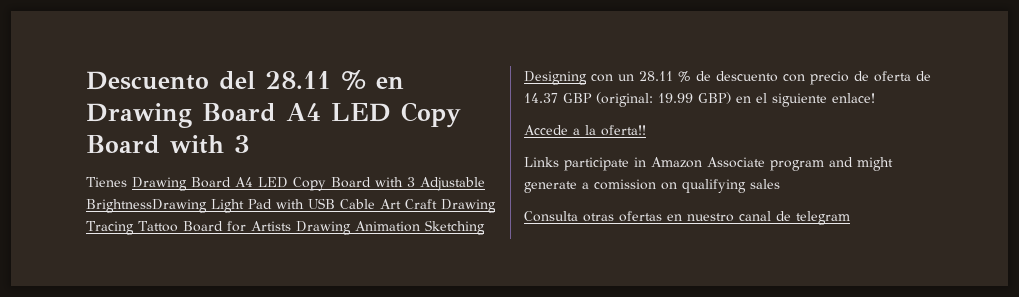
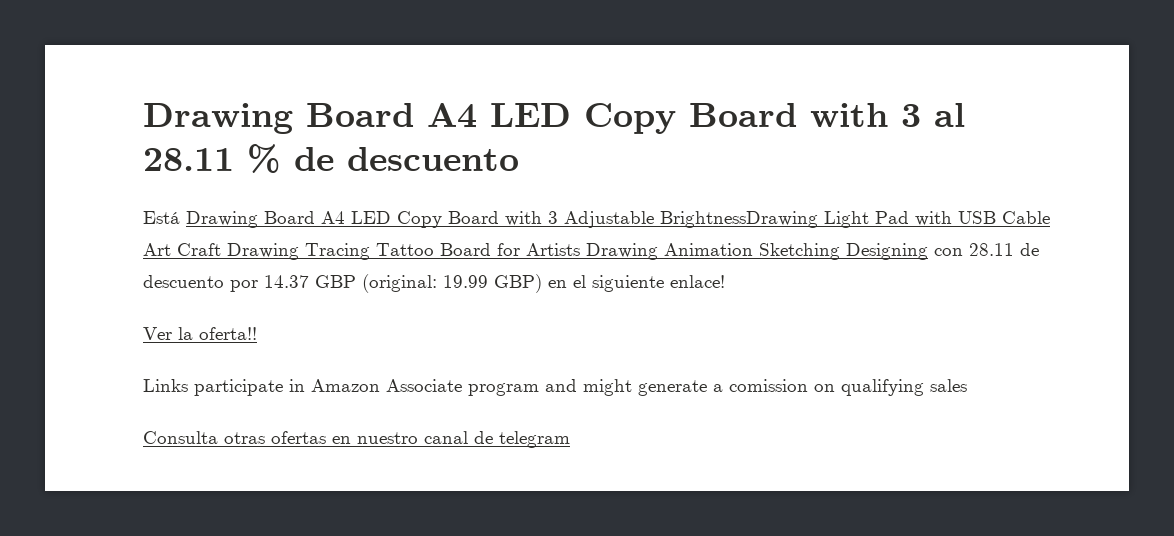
[86,70,404,90] [86,102,461,128] [86,135,250,154] [86,177,127,187] Descuento del 28.11 % en Drawing Board A4 LED Copy Board with 3 // Tienes -> [143,103,965,134] [143,144,519,173] [143,211,180,224] Drawing Board A4 LED Copy Board with 3 al 28.11 % de descuento // Está
[618,71,931,85] un 28.11 % de descuento con precio de oferta de -> [969,243,1039,256] [143,275,258,292] 28.11 de descuento por
[524,125,580,135] Accede a -> [143,327,172,340] Ver

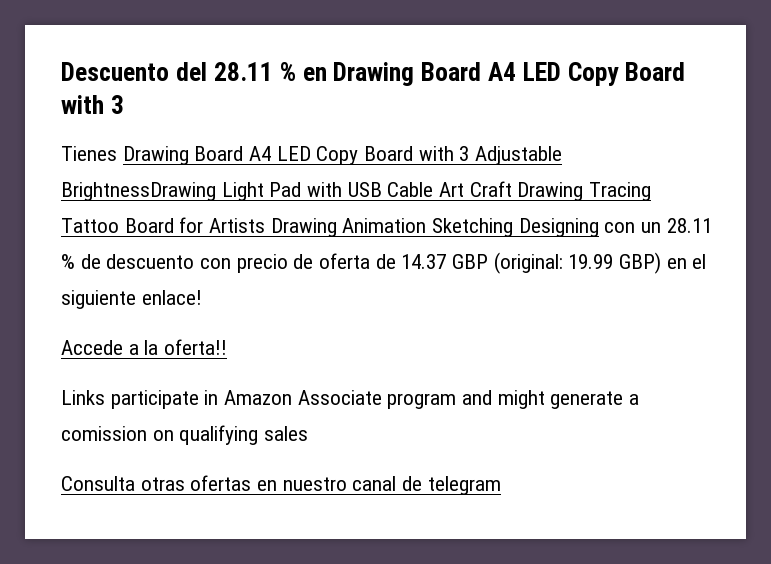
[143,103,965,134] [143,144,519,173] [143,211,180,224] Drawing Board A4 LED Copy Board with 3 al 28.11 % de descuento // Está -> [61,62,685,86] [61,95,124,114] [61,146,117,161] Descuento del 28.11 % en Drawing Board A4 LED Copy Board with 3 // Tienes
[969,243,1039,256] [143,275,258,292] 28.11 de descuento por -> [641,218,712,233] [61,253,396,273] un 28.11 % de descuento con precio de oferta de
[143,327,172,340] Ver -> [61,340,139,355] Accede a

